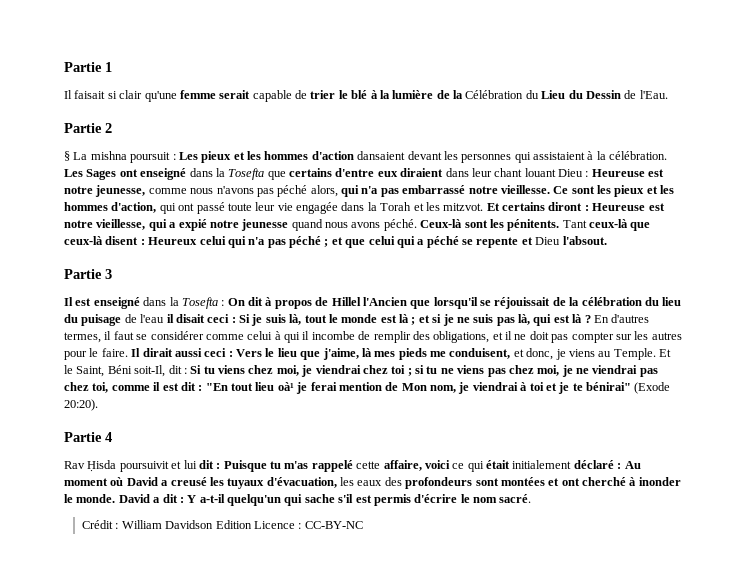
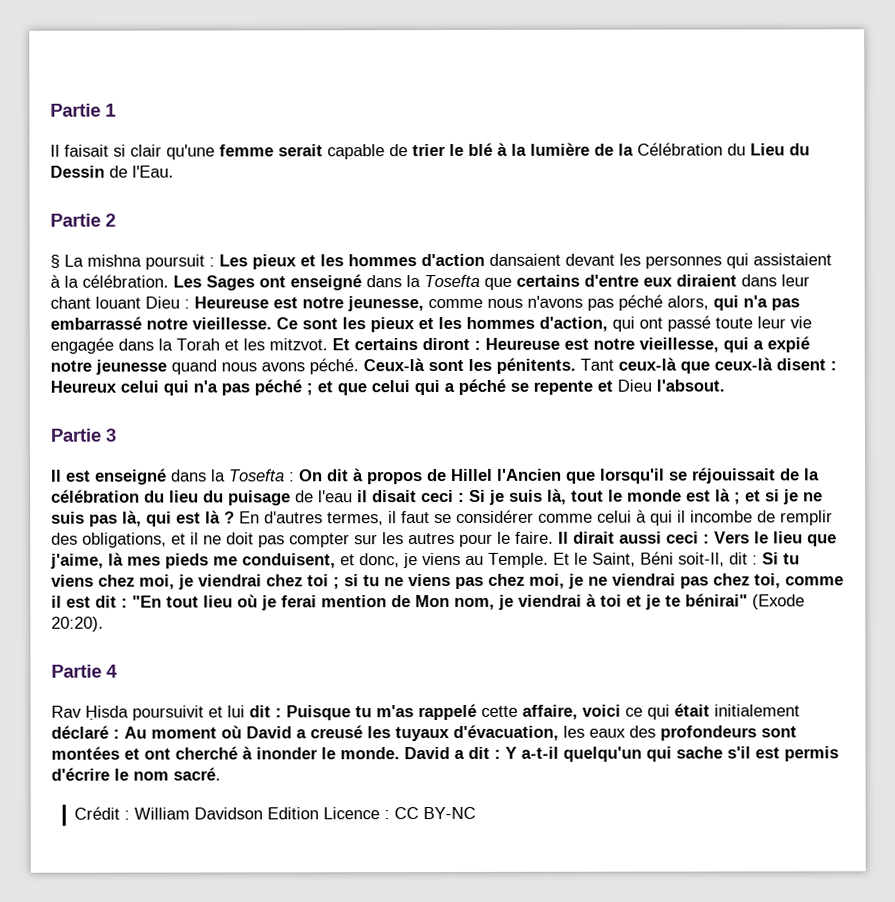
[277,382,294,391] oà¹ -> [237,594,258,608] où
[304,521,363,529] CC-BY-NC -> [393,806,476,820] CC BY-NC

